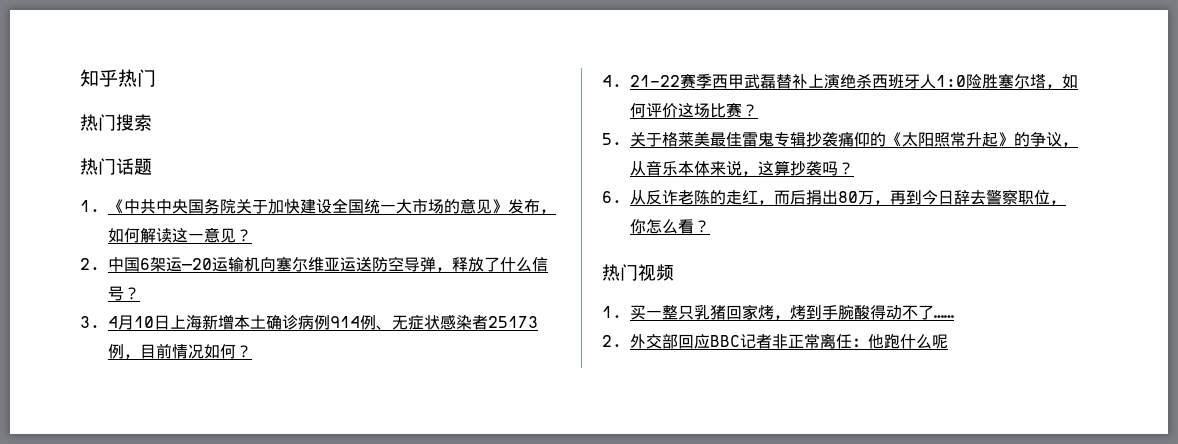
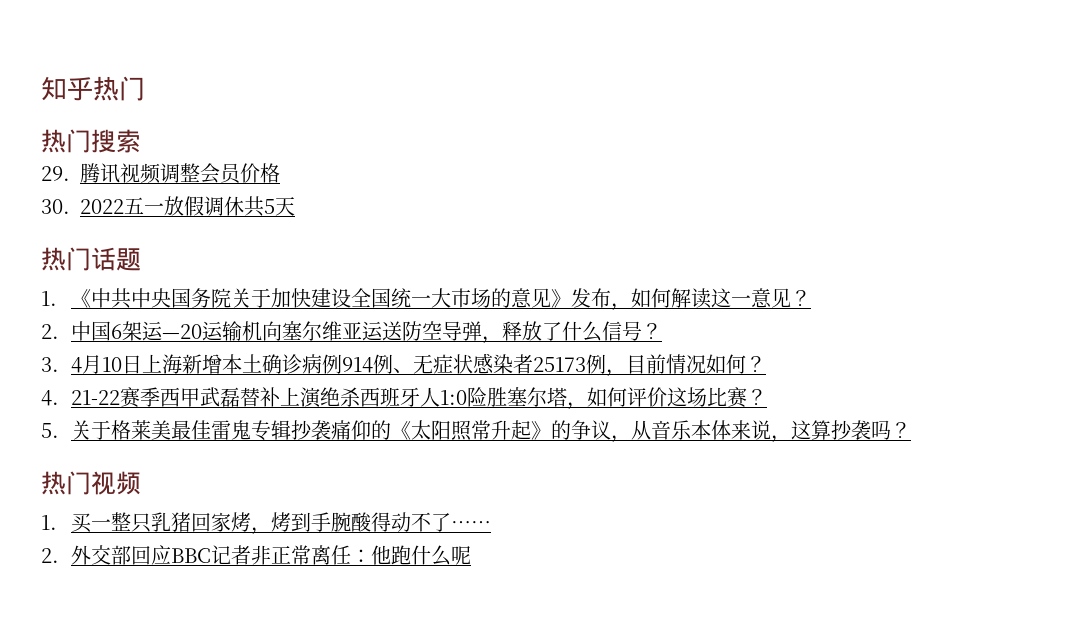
(152, 122) none -> [41,163,280,184] [41,196,295,217] // 29.腾讯视频调整会员价格 // 30. 2022五一放假调休共5天
[602,189,1066,205] [630,219,710,234] // 6.从反诈老陈的走红，而后捐出80万，再到今日辞去警察职位，你怎么看？ -> (911, 430) none

